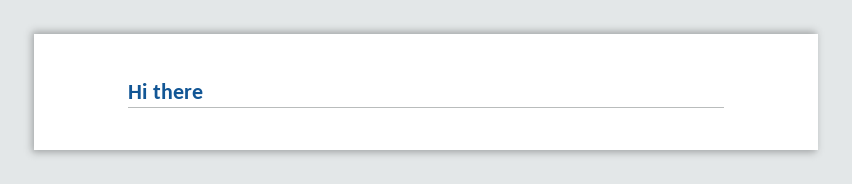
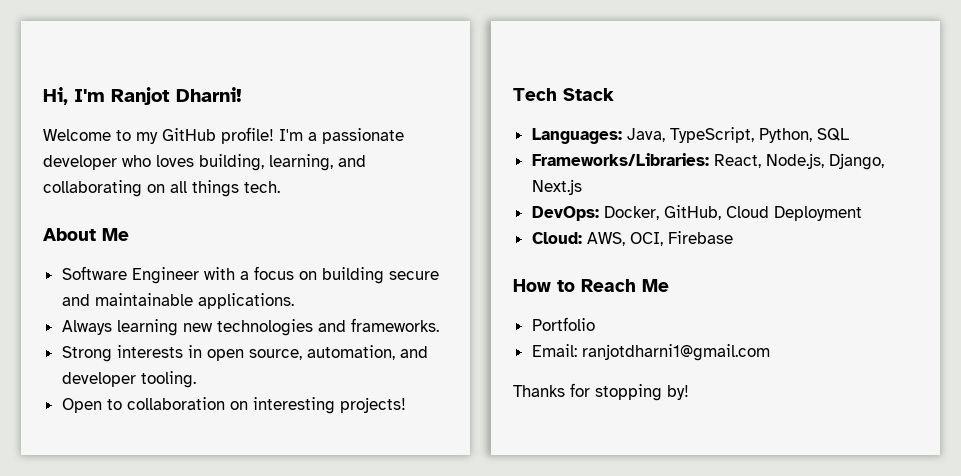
[128,83,203,99] Hi there -> [43,87,242,105] [43,127,404,144] [43,154,366,171] [43,180,280,197] [43,228,129,241] [61,266,439,284] [61,293,294,309] [61,318,439,336] [61,345,428,362] [61,371,196,388] [61,397,406,414] [513,88,614,101] [531,127,849,144] [531,153,884,170] [531,179,582,195] [531,205,862,221] [531,231,733,246] [513,279,669,292] [531,317,595,331] [531,344,770,361] [513,383,689,401] Hi, I'm Ranjot Dharni! // Welcome to my GitHub profile! I'm a passionate developer who loves building, learning, and collaborating on all things tech. // About Me // Software Engineer with a focus on building secure and maintainable applications. // Always learning new technologies and frameworks. // Strong interests in open source, automation, and developer tooling. // Open to collaboration on interesting projects! // Tech Stack // Languages: Java, TypeScript, Python, SQL // Frameworks/Libraries: React, Node.js, Django, Next.js // DevOps: Docker, GitHub, Cloud Deployment // Cloud: AWS, OCI, Firebase // How to Reach Me // Portfolio // Email: ranjotdharni1@gmail.com // Thanks for stopping by!

